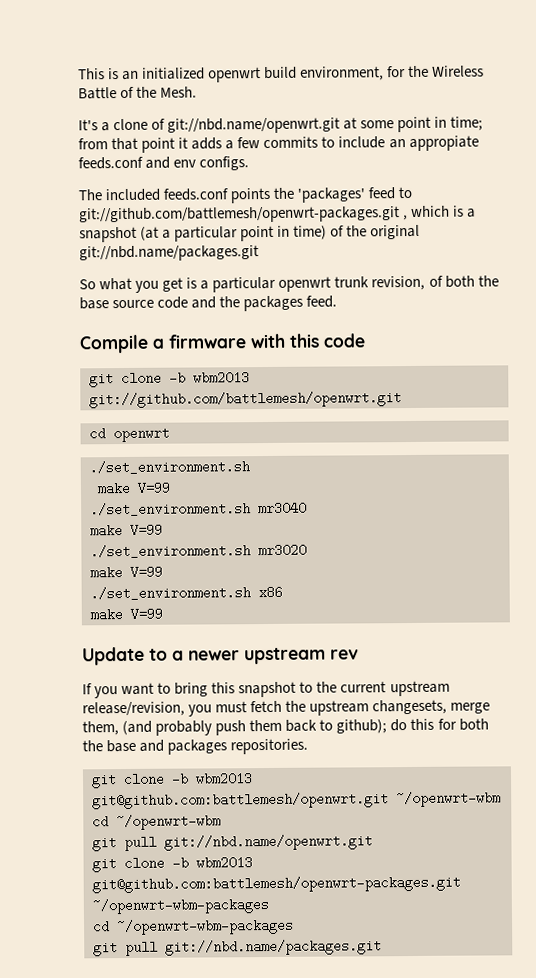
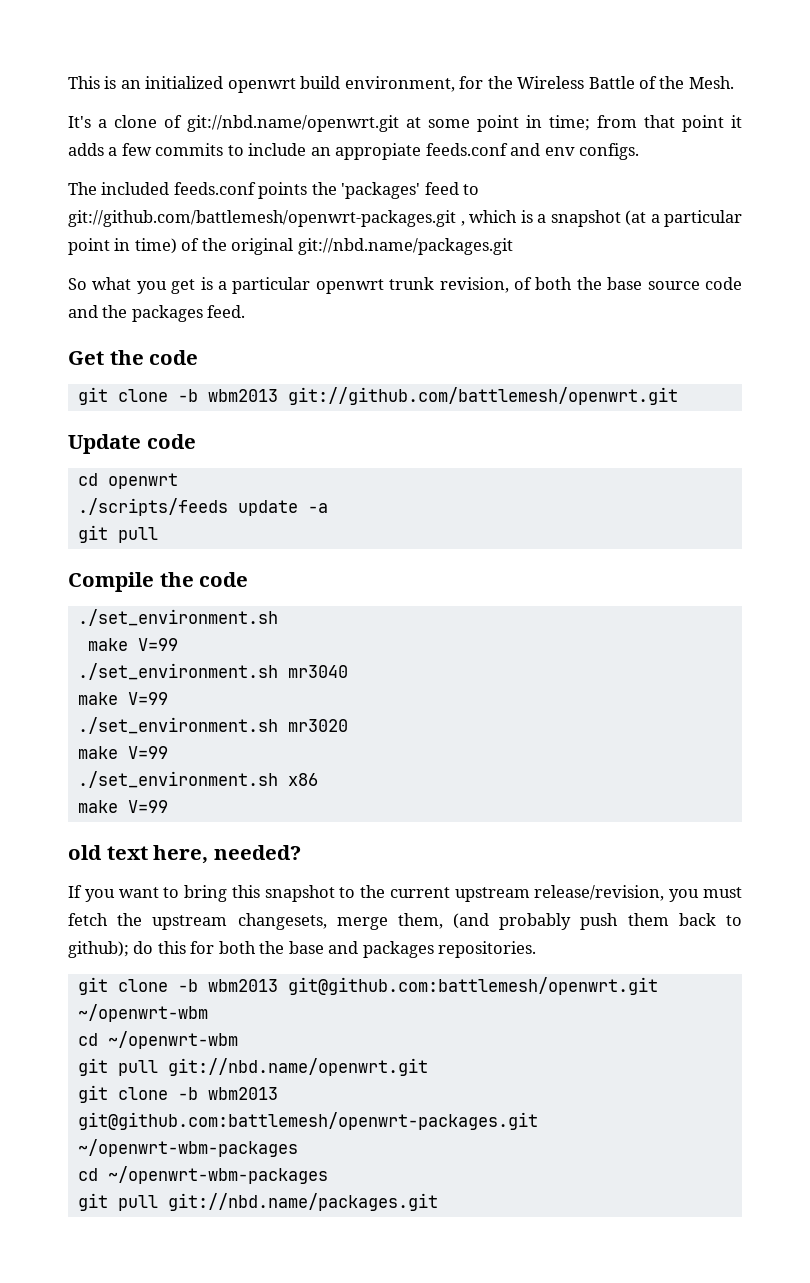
[79,333,320,354] Compile a firmware with this -> [68,350,144,365] Get the
(402, 400) none -> [68,434,196,454] // Update code
(170, 434) none -> [77,498,328,516] [77,525,158,543] [68,572,249,592] // ./scripts/feeds update -a // git pull // Compile the code
[82,646,359,666] Update to a newer upstream rev -> [68,845,301,864] old text here, needed?

